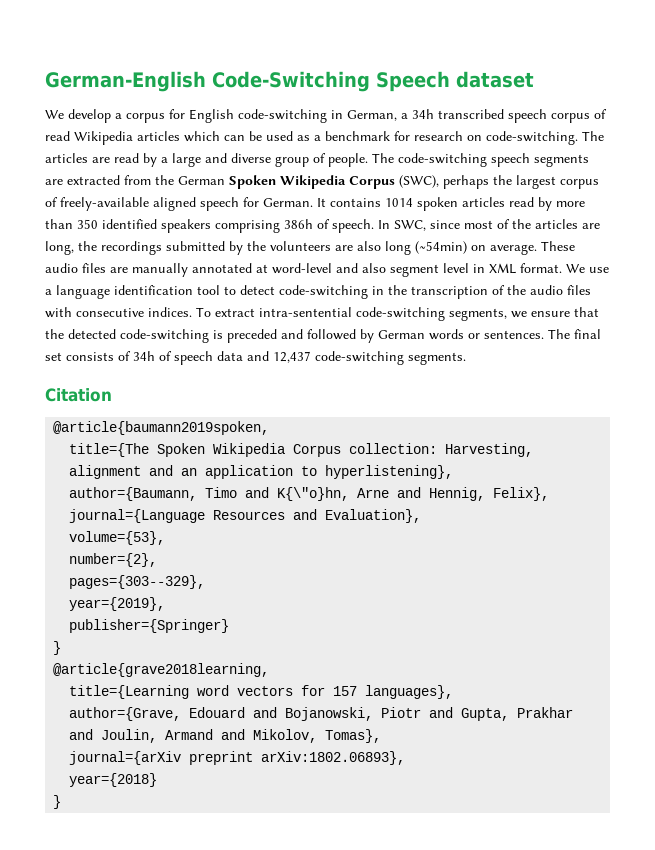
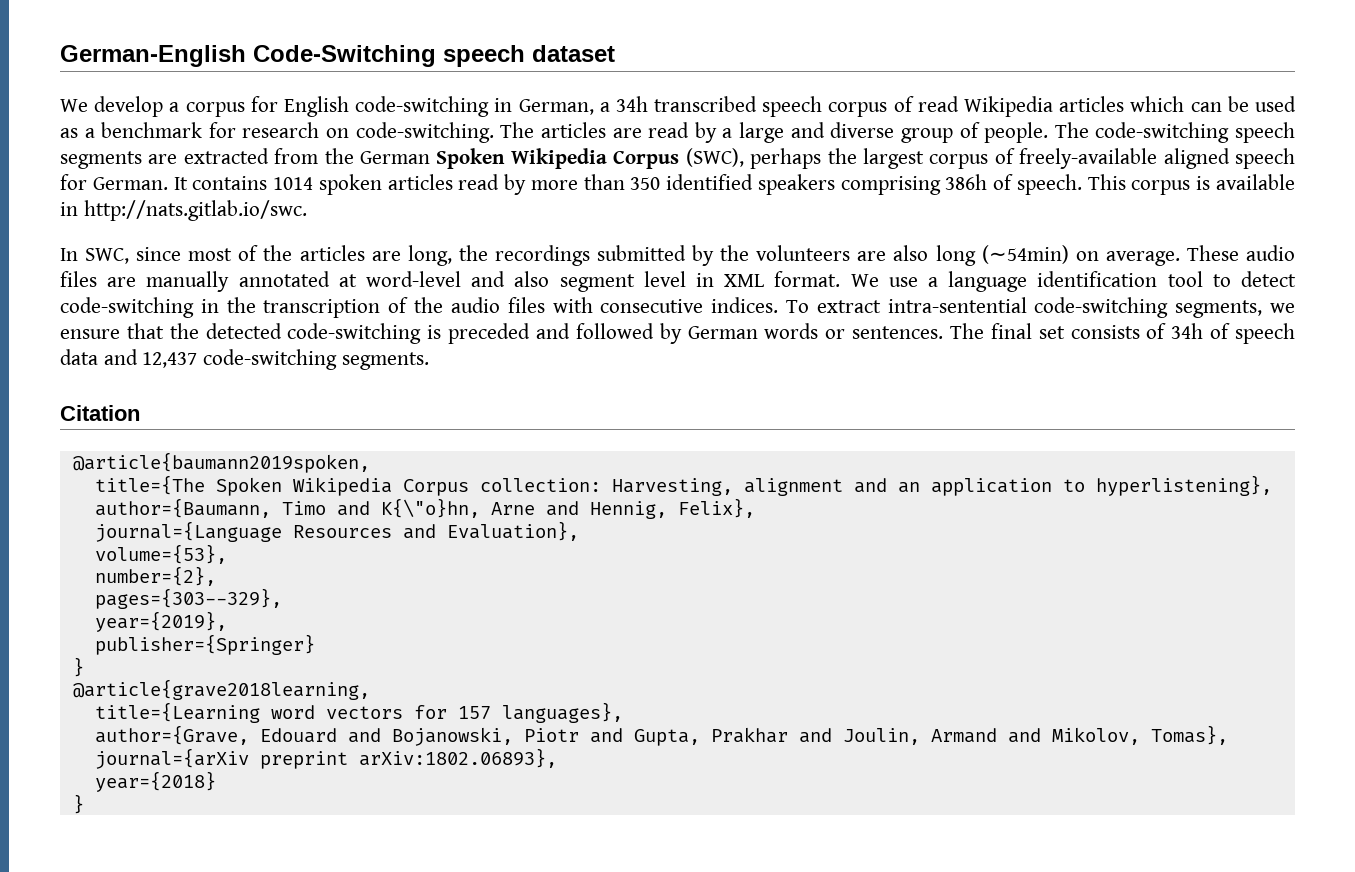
[376,71,450,92] Speech -> [443,45,525,67] speech
(374, 226) none -> [1087,174,1296,195] [60,200,307,221] This corpus is available in http://nats.gitlab.io/swc. //

